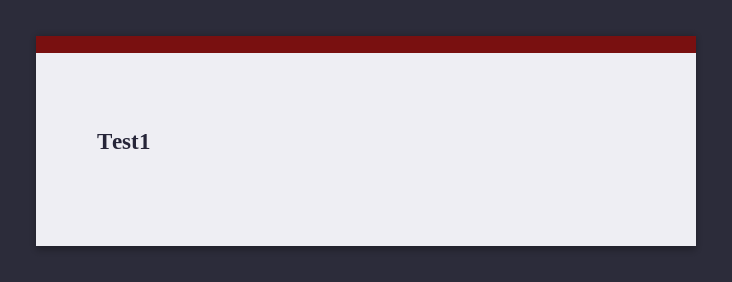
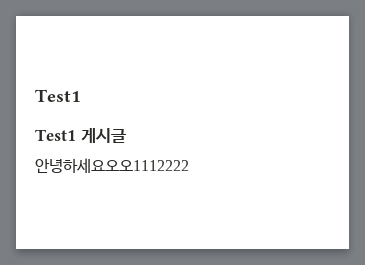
[97,134,151,149] Test1 -> [35,89,81,102] [35,128,127,143] [35,158,189,173] Test1 // Test1 게시글 // 안녕하세요오오1112222

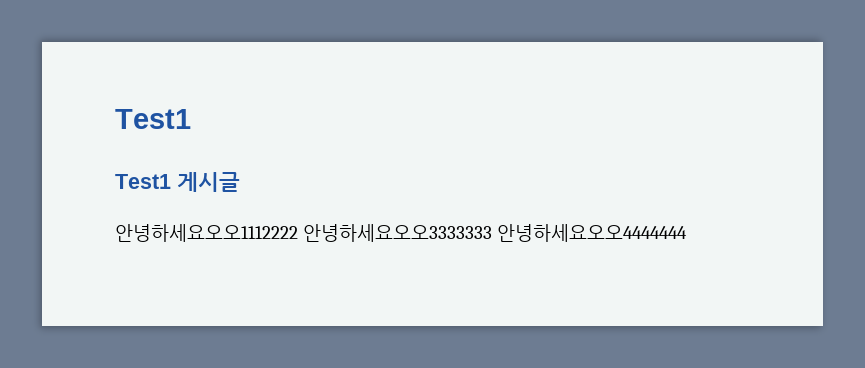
(189, 165) none -> [303,224,688,242] 안녕하세요오오3333333 안녕하세요오오4444444

